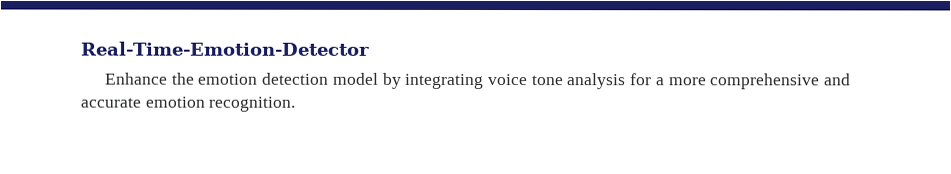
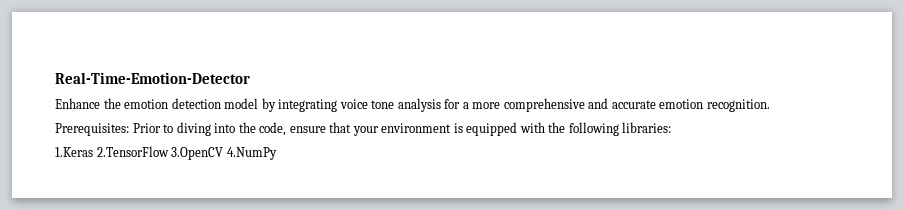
(296, 104) none -> [55,122,672,136] [55,146,277,160] // Prerequisites: Prior to diving into the code, ensure that your environment is equipped with the following libraries: // 1.Keras 2.TensorFlow 3.OpenCV 4.NumPy

